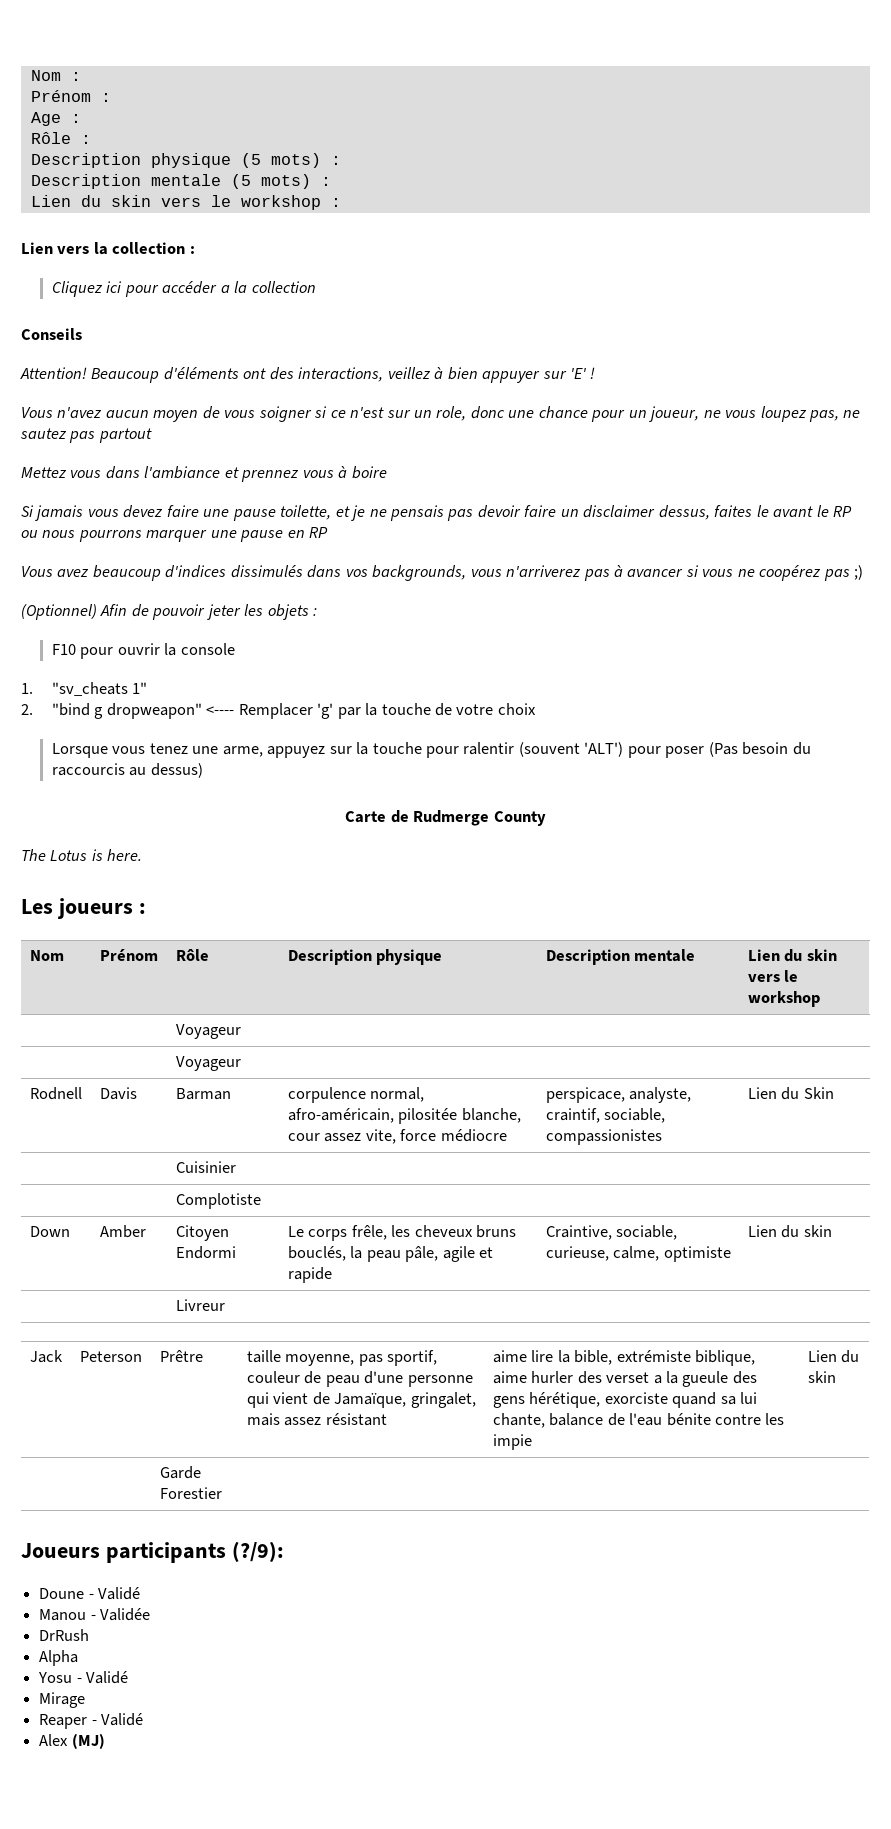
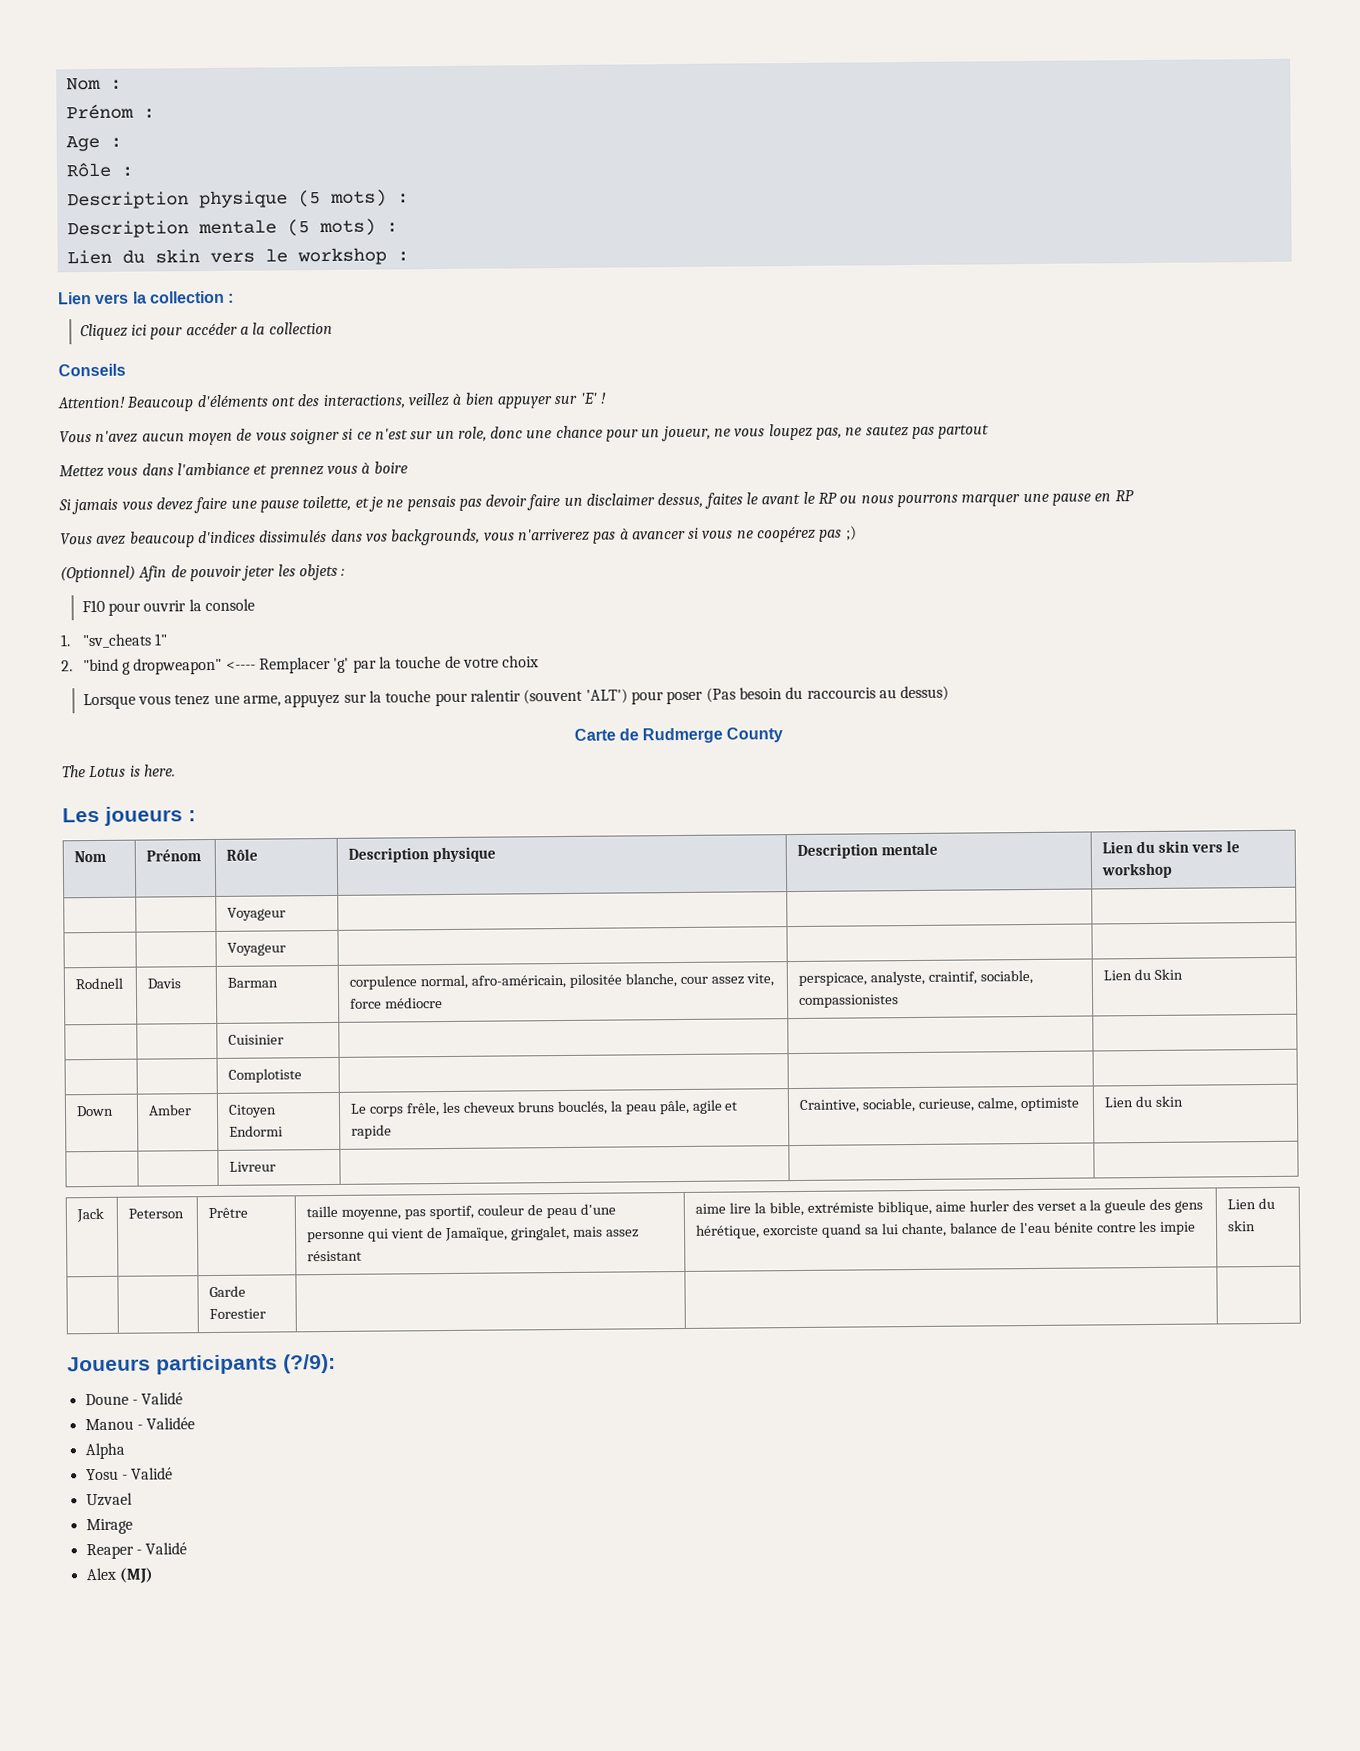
[39,1629,90,1641] // DrRush -> (196, 1423) none
(129, 1677) none -> [85,1492,133,1507] // Uzvael

